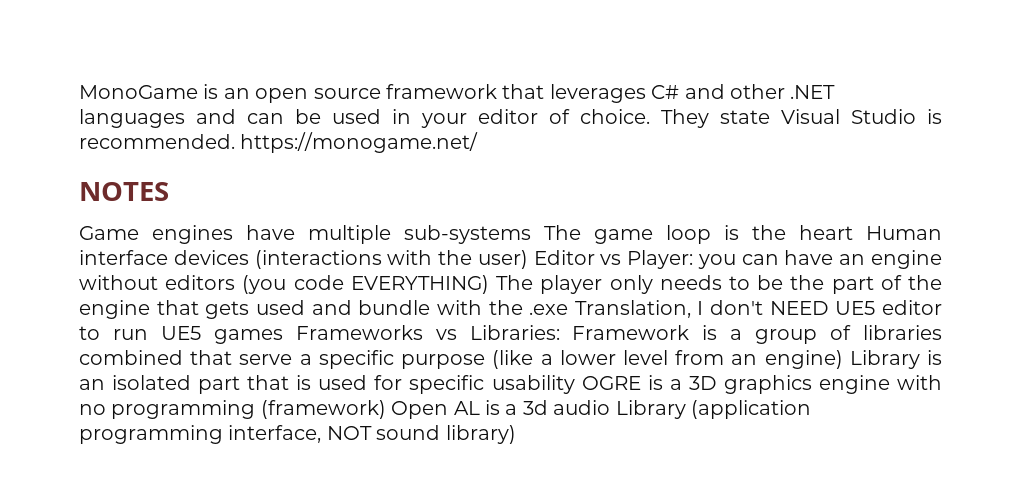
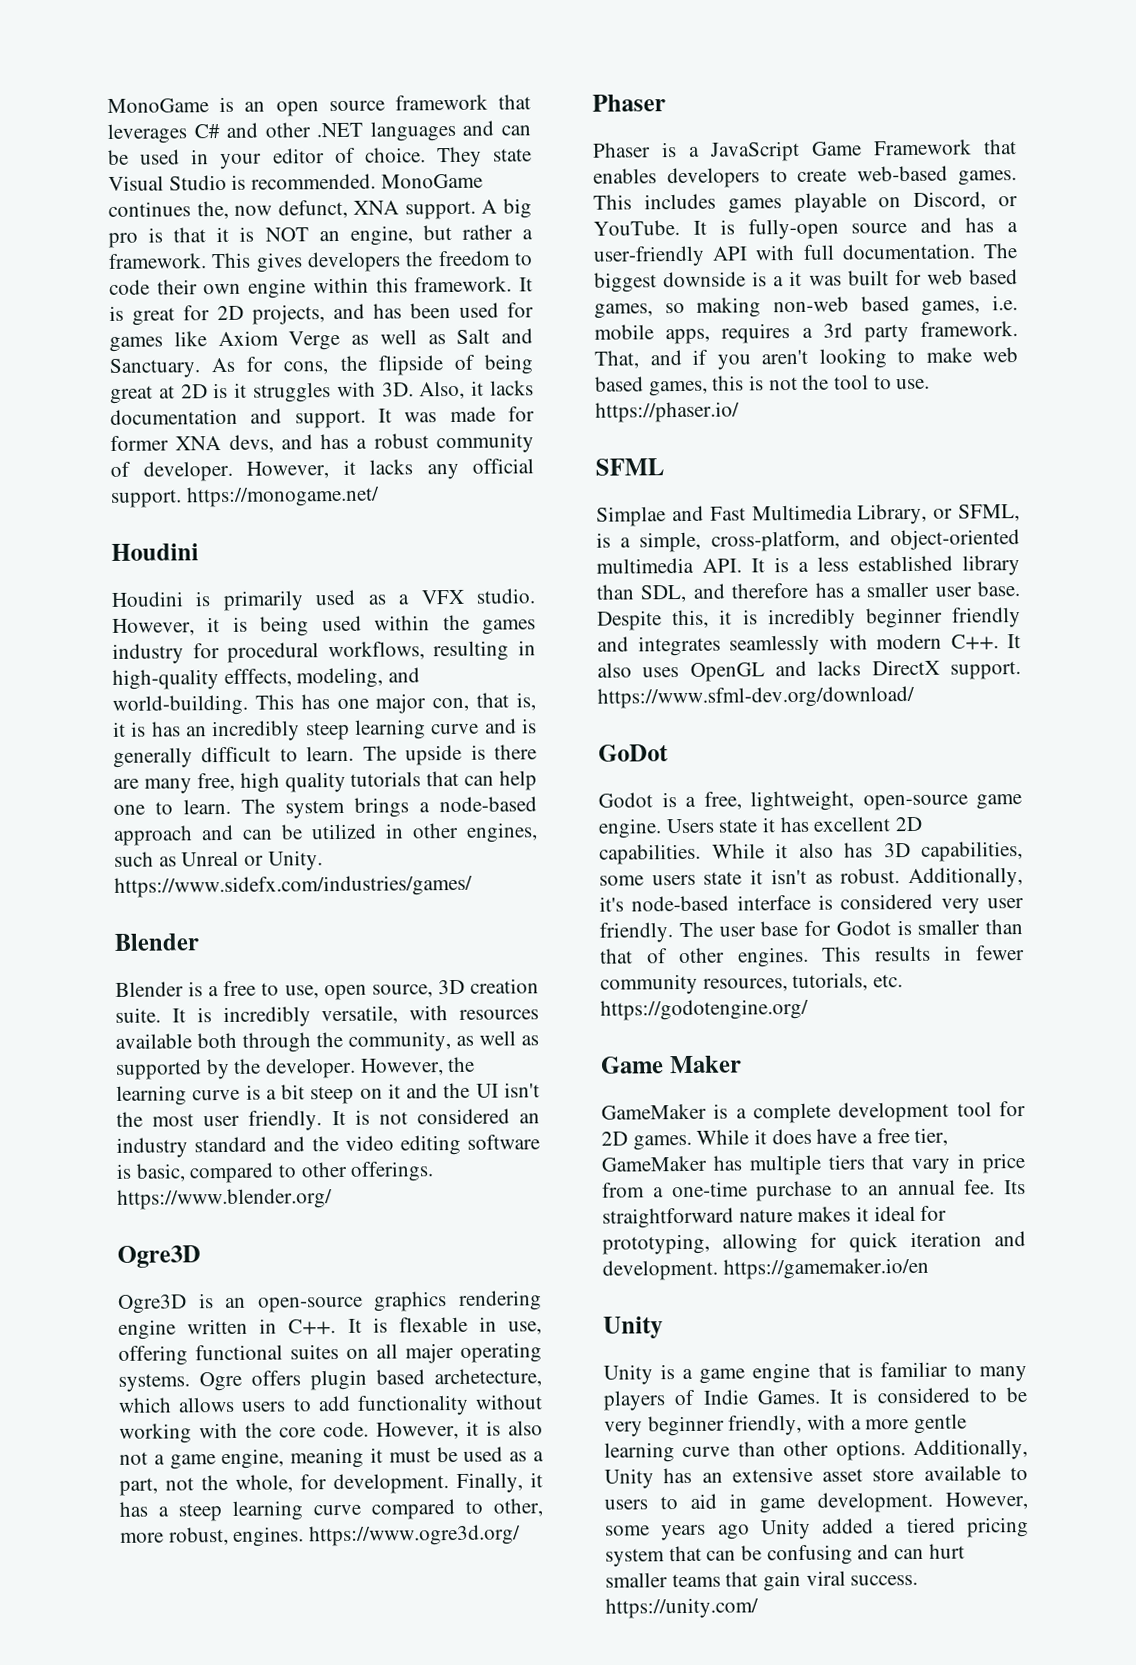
[240,132,479,153] [79,182,169,201] [79,225,942,244] [79,250,942,269] [79,275,942,294] [79,300,942,319] [79,325,942,344] [79,350,942,369] [79,375,943,394] [79,400,811,419] [79,425,516,444] https://monogame.net/ // NOTES // Game engines have multiple sub-systems The game loop is the heart Human interface devices (interactions with the user) Editor vs Player: you can have an engine without editors (you code EVERYTHING) The player only needs to be the part of the engine that gets used and bundle with the .exe Translation, I don't NEED UE5 editor to run UE5 games Frameworks vs Libraries: Framework is a group of libraries combined that serve a specific purpose (like a lower level from an engine) Library is an isolated part that is used for specific usability OGRE is a 3D graphics engine with no programming (framework) Open AL is a 3d audio Library (application programming interface, NOT sound library) -> [380,173,483,189] [108,198,532,220] [108,224,533,248] [108,250,533,273] [109,276,533,299] [109,302,534,326] [109,328,533,352] [109,354,534,378] [110,380,534,404] [110,406,535,429] [110,432,534,454] [110,458,534,482] [110,485,380,508] [111,543,199,561] [111,588,535,612] [112,614,536,637] [112,640,536,664] [112,667,421,690] [112,692,536,716] [113,718,537,742] [113,744,537,768] [113,770,537,794] [113,796,537,819] [113,822,538,846] [114,850,323,871] [114,874,473,898] [114,933,200,951] [115,978,539,1001] [115,1005,539,1028] [115,1030,539,1053] [115,1056,476,1080] [116,1082,540,1106] [116,1108,540,1131] [116,1134,540,1158] [116,1161,435,1184] [117,1188,333,1210] [117,1245,201,1268] [118,1290,542,1314] [118,1316,542,1340] [118,1342,542,1366] [118,1368,542,1392] [118,1394,543,1416] [119,1420,543,1444] [119,1446,544,1470] [119,1472,543,1496] [119,1498,543,1522] [120,1524,522,1547] [592,94,666,112] [592,139,1017,162] [593,165,1017,189] [593,191,1018,214] [593,217,1018,240] [593,243,1018,267] [594,269,1018,293] [594,295,1018,319] [594,321,1018,345] [594,347,1018,370] [595,374,931,397] [595,401,740,423] [595,458,664,476] [596,503,1020,527] [596,529,1020,553] [596,555,1020,576] [596,581,1020,603] [597,607,1021,631] [597,633,1021,657] [597,659,1021,682] [597,685,915,709] [598,744,669,762] [598,790,1022,812] [598,816,923,839] [599,841,1023,865] [599,867,1023,889] [599,893,1024,914] [599,919,1023,943] [600,945,1025,968] [600,972,904,995] [600,998,809,1021] [600,1055,742,1074] [601,1101,1026,1124] [601,1127,949,1151] [601,1153,1025,1176] [602,1179,1026,1202] [602,1205,948,1229] [602,1231,1026,1255] [602,1257,929,1281] [603,1316,663,1339] [603,1361,1027,1385] [603,1387,1027,1411] [604,1413,968,1437] [604,1439,1028,1463] [604,1465,1028,1489] [604,1491,1028,1514] [605,1517,1029,1541] [605,1543,965,1567] [605,1570,919,1592] [605,1597,759,1619] MonoGame continues the, now defunct, XNA support. A big pro is that it is NOT an engine, but rather a framework. This gives developers the freedom to code their own engine within this framework. It is great for 2D projects, and has been used for games like Axiom Verge as well as Salt and Sanctuary. As for cons, the flipside of being great at 2D is it struggles with 3D. Also, it lacks documentation and support. It was made for former XNA devs, and has a robust community of developer. However, it lacks any official support. https://monogame.net/ // Houdini // Houdini is primarily used as a VFX studio. However, it is being used within the games industry for procedural workflows, resulting in high-quality efffects, modeling, and world-building. This has one major con, that is, it is has an incredibly steep learning curve and is generally difficult to learn. The upside is there are many free, high quality tutorials that can help one to learn. The system brings a node-based approach and can be utilized in other engines, such as Unreal or Unity. https://www.sidefx.com/industries/games/ // Blender // Blender is a free to use, open source, 3D creation suite. It is incredibly versatile, with resources available both through the community, as well as supported by the developer. However, the learning curve is a bit steep on it and the UI isn't the most user friendly. It is not considered an industry standard and the video editing software is basic, compared to other offerings. https://www.blender.org/ // Ogre3D // Ogre3D is an open-source graphics rendering engine written in C++. It is flexable in use, offering functional suites on all majer operating systems. Ogre offers plugin based archetecture, which allows users to add functionality without working with the core code. However, it is also not a game engine, meaning it must be used as a part, not the whole, for development. Finally, it has a steep learning curve compared to other, more robust, engines. https://www.ogre3d.org/ // Phaser // Phaser is a JavaScript Game Framework that enables developers to create web-based games. This includes games playable on Discord, or YouTube. It is fully-open source and has a user-friendly API with full documentation. The biggest downside is a it was built for web based games, so making non-web based games, i.e. mobile apps, requires a 3rd party framework. That, and if you aren't looking to make web based games, this is not the tool to use. https://phaser.io/ // SFML // Simplae and Fast Multimedia Library, or SFML, is a simple, cross-platform, and object-oriented multimedia API. It is a less established library than SDL, and therefore has a smaller user base. Despite this, it is incredibly beginner friendly and integrates seamlessly with modern C++. It also uses OpenGL and lacks DirectX support. https://www.sfml-dev.org/download/ // GoDot // Godot is a free, lightweight, open-source game engine. Users state it has excellent 2D capabilities. While it also has 3D capabilities, some users state it isn't as robust. Additionally, it's node-based interface is considered very user friendly. The user base for Godot is smaller than that of other engines. This results in fewer community resources, tutorials, etc. https://godotengine.org/ // Game Maker // GameMaker is a complete development tool for 2D games. While it does have a free tier, GameMaker has multiple tiers that vary in price from a one-time purchase to an annual fee. Its straightforward nature makes it ideal for prototyping, allowing for quick iteration and development. https://gamemaker.io/en // Unity // Unity is a game engine that is familiar to many players of Indie Games. It is considered to be very beginner friendly, with a more gentle learning curve than other options. Additionally, Unity has an extensive asset store available to users to aid in game development. However, some years ago Unity added a tiered pricing system that can be confusing and can hurt smaller teams that gain viral success. https://unity.com/

